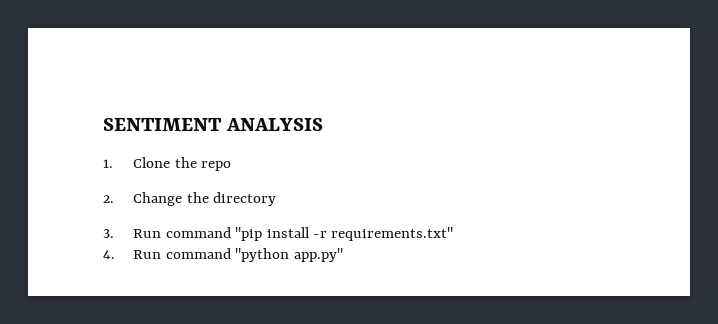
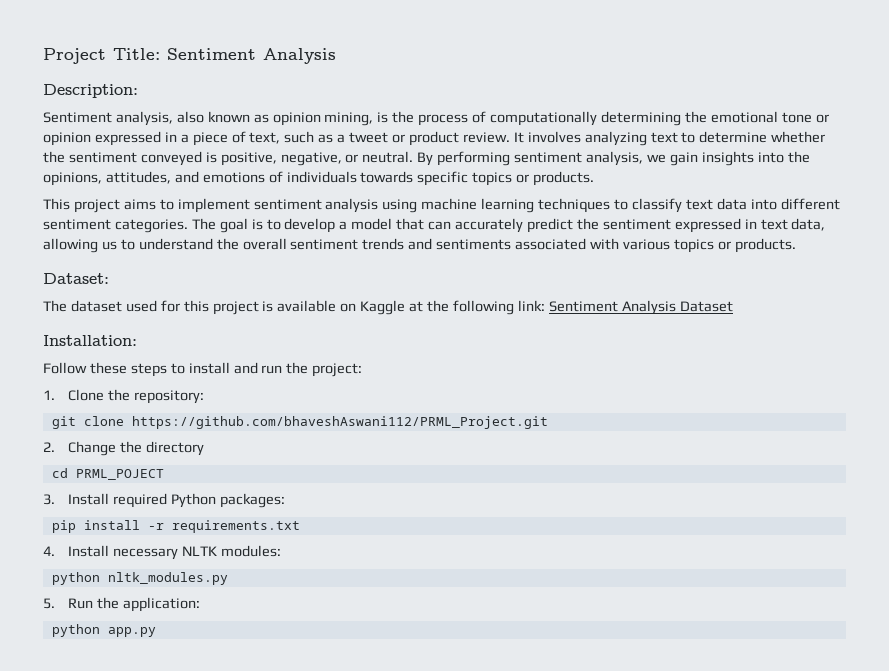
[103,118,324,131] SENTIMENT ANALYSIS -> [43,48,336,64] [43,84,138,98] [43,111,829,126] [43,131,826,146] [43,151,810,166] [43,171,595,186] [43,198,840,213] [43,218,826,233] [43,238,796,253] [43,273,109,284] [43,300,733,315] [43,335,137,346] [43,362,363,377] Project Title: Sentiment Analysis // Description: // Sentiment analysis, also known as opinion mining, is the process of computationally determining the emotional tone or opinion expressed in a piece of text, such as a tweet or product review. It involves analyzing text to determine whether the sentiment conveyed is positive, negative, or neutral. By performing sentiment analysis, we gain insights into the opinions, attitudes, and emotions of individuals towards specific topics or products. // This project aims to implement sentiment analysis using machine learning techniques to classify text data into different sentiment categories. The goal is to develop a model that can accurately predict the sentiment expressed in text data, allowing us to understand the overall sentiment trends and sentiments associated with various topics or products. // Dataset: // The dataset used for this project is available on Kaggle at the following link: Sentiment Analysis Dataset // Installation: // Follow these steps to install and run the project:
[201,161,232,171] repo -> [134,390,205,404] [51,416,548,429] repository: // git clone https://github.com/bhaveshAswani112/PRML_Project.git
(277, 199) none -> [51,468,164,480] // cd PRML_POJECT
[133,227,454,241] [103,248,343,262] Run command "pip install -r requirements.txt" // 4. Run command "python app.py" -> [68,493,285,508] [51,520,300,533] [43,545,281,560] [51,572,228,585] [43,597,201,612] [51,624,156,637] Install required Python packages: // pip install -r requirements.txt // 4. Install necessary NLTK modules: // python nltk_modules.py // 5. Run the application: // python app.py

